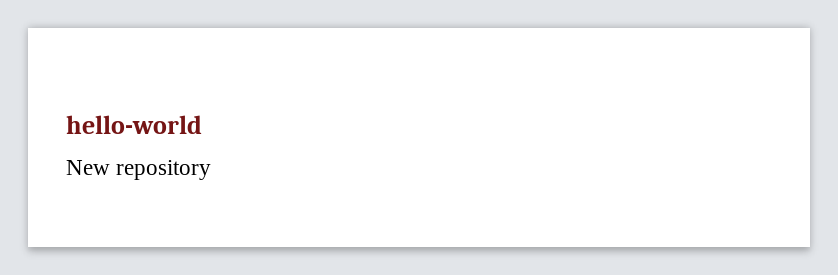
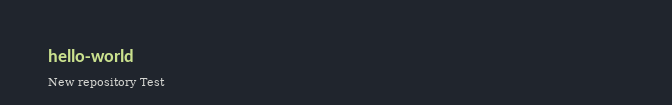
(212, 170) none -> [140,78,165,86] Test

